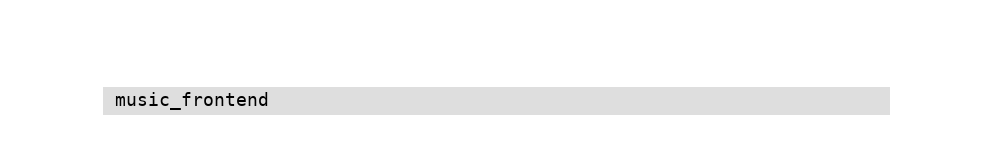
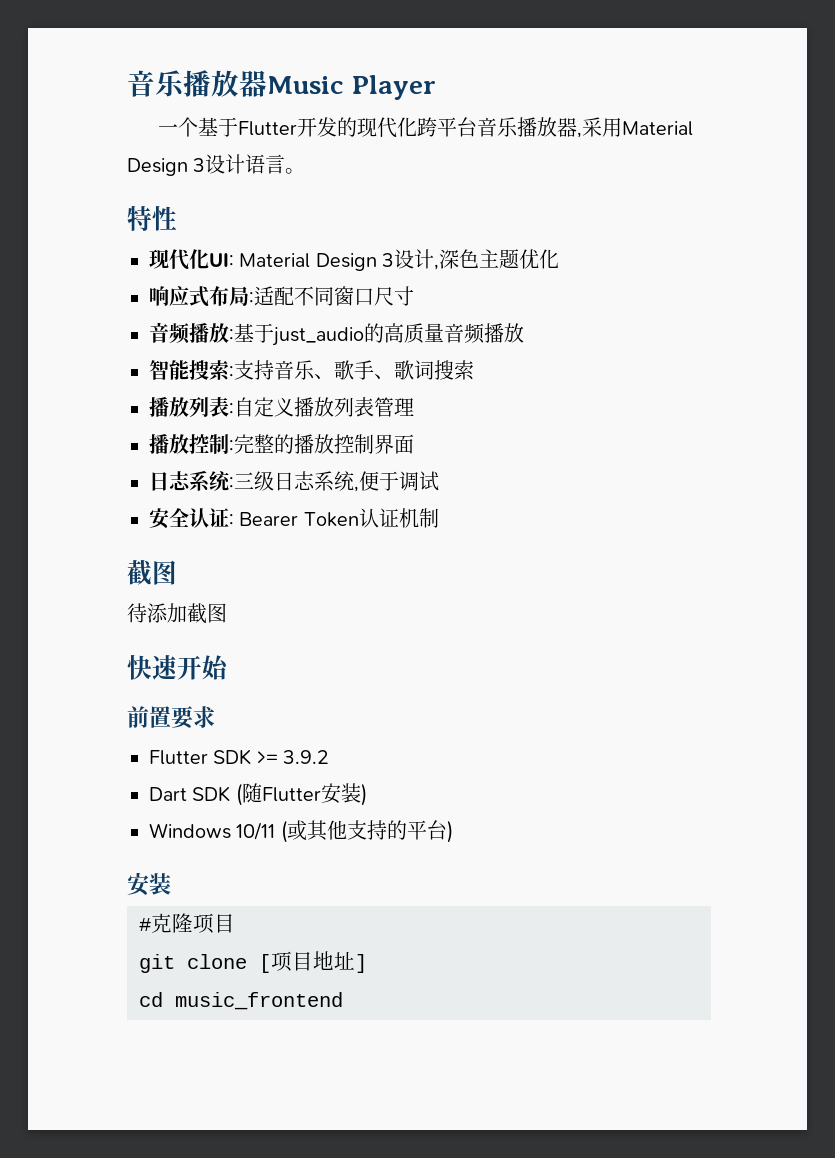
(115, 101) none -> [127,70,437,100] [157,117,693,138] [127,154,306,176] [127,206,177,231] [149,249,560,271] [149,286,414,307] [149,322,524,346] [149,360,474,381] [149,397,414,418] [149,434,414,454] [149,470,439,492] [149,508,439,529] [127,560,177,586] [127,603,227,624] [127,655,229,680] [127,706,215,729] [149,749,330,765] [149,783,367,806] [149,820,453,843] [127,872,171,896] [139,913,235,934] [139,951,367,973] [139,992,163,1007] 音乐播放器Music Player // 一个基于Flutter开发的现代化跨平台音乐播放器,采用Material Design 3设计语言。 // 特性 // 现代化UI: Material Design 3设计,深色主题优化 // 响应式布局:适配不同窗口尺寸 // 音频播放:基于just_audio的高质量音频播放 // 智能搜索:支持音乐、歌手、歌词搜索 // 播放列表:自定义播放列表管理 // 播放控制:完整的播放控制界面 // 日志系统:三级日志系统,便于调试 // 安全认证: Bearer Token认证机制 // 截图 // 待添加截图 // 快速开始 // 前置要求 // Flutter SDK >= 3.9.2 // Dart SDK (随Flutter安装) // Windows 10/11 (或其他支持的平台) // 安装 // #克隆项目 // git clone [项目地址] // cd

